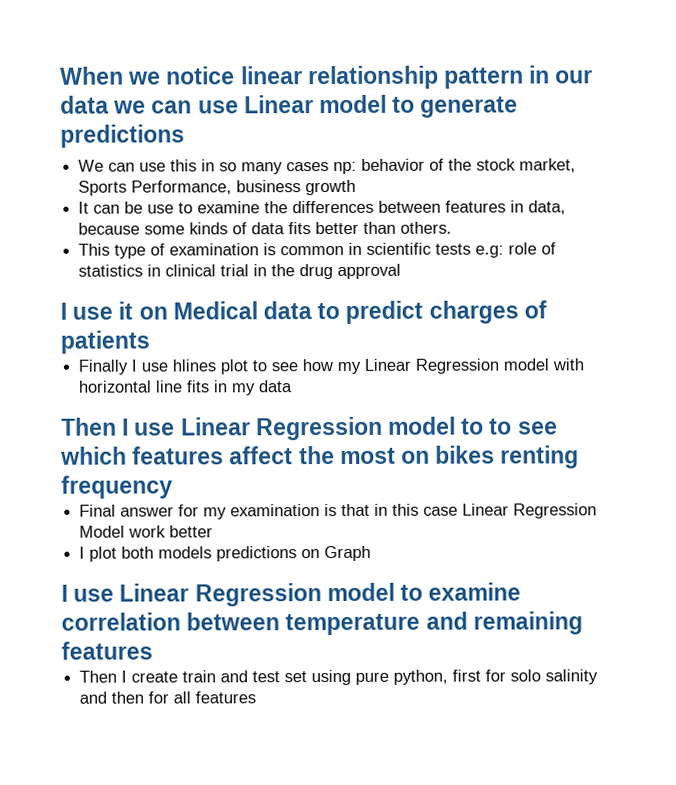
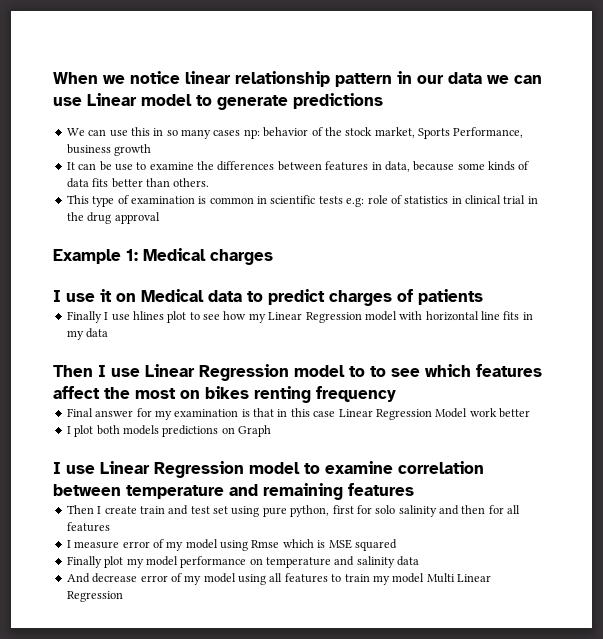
(402, 271) none -> [53,248,273,265] // Example 1: Medical charges
(257, 697) none -> [66,539,397,551] [66,556,420,568] [66,573,491,585] [66,591,123,602] // I measure error of my model using Rmse which is MSE squared // Finally plot my model performance on temperature and salinity data // And decrease error of my model using all features to train my model Multi Linear Regression

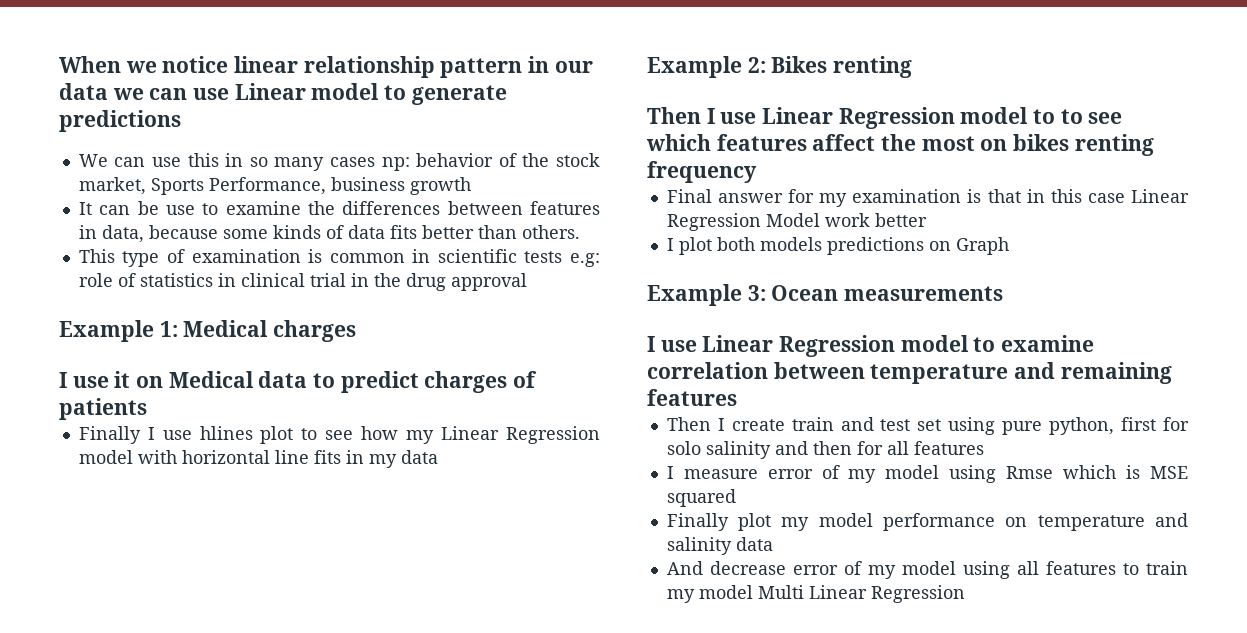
(109, 333) none -> [647,56,913,78] // Example 2: Bikes renting
(271, 431) none -> [647,284,1004,306] // Example 3: Ocean measurements

